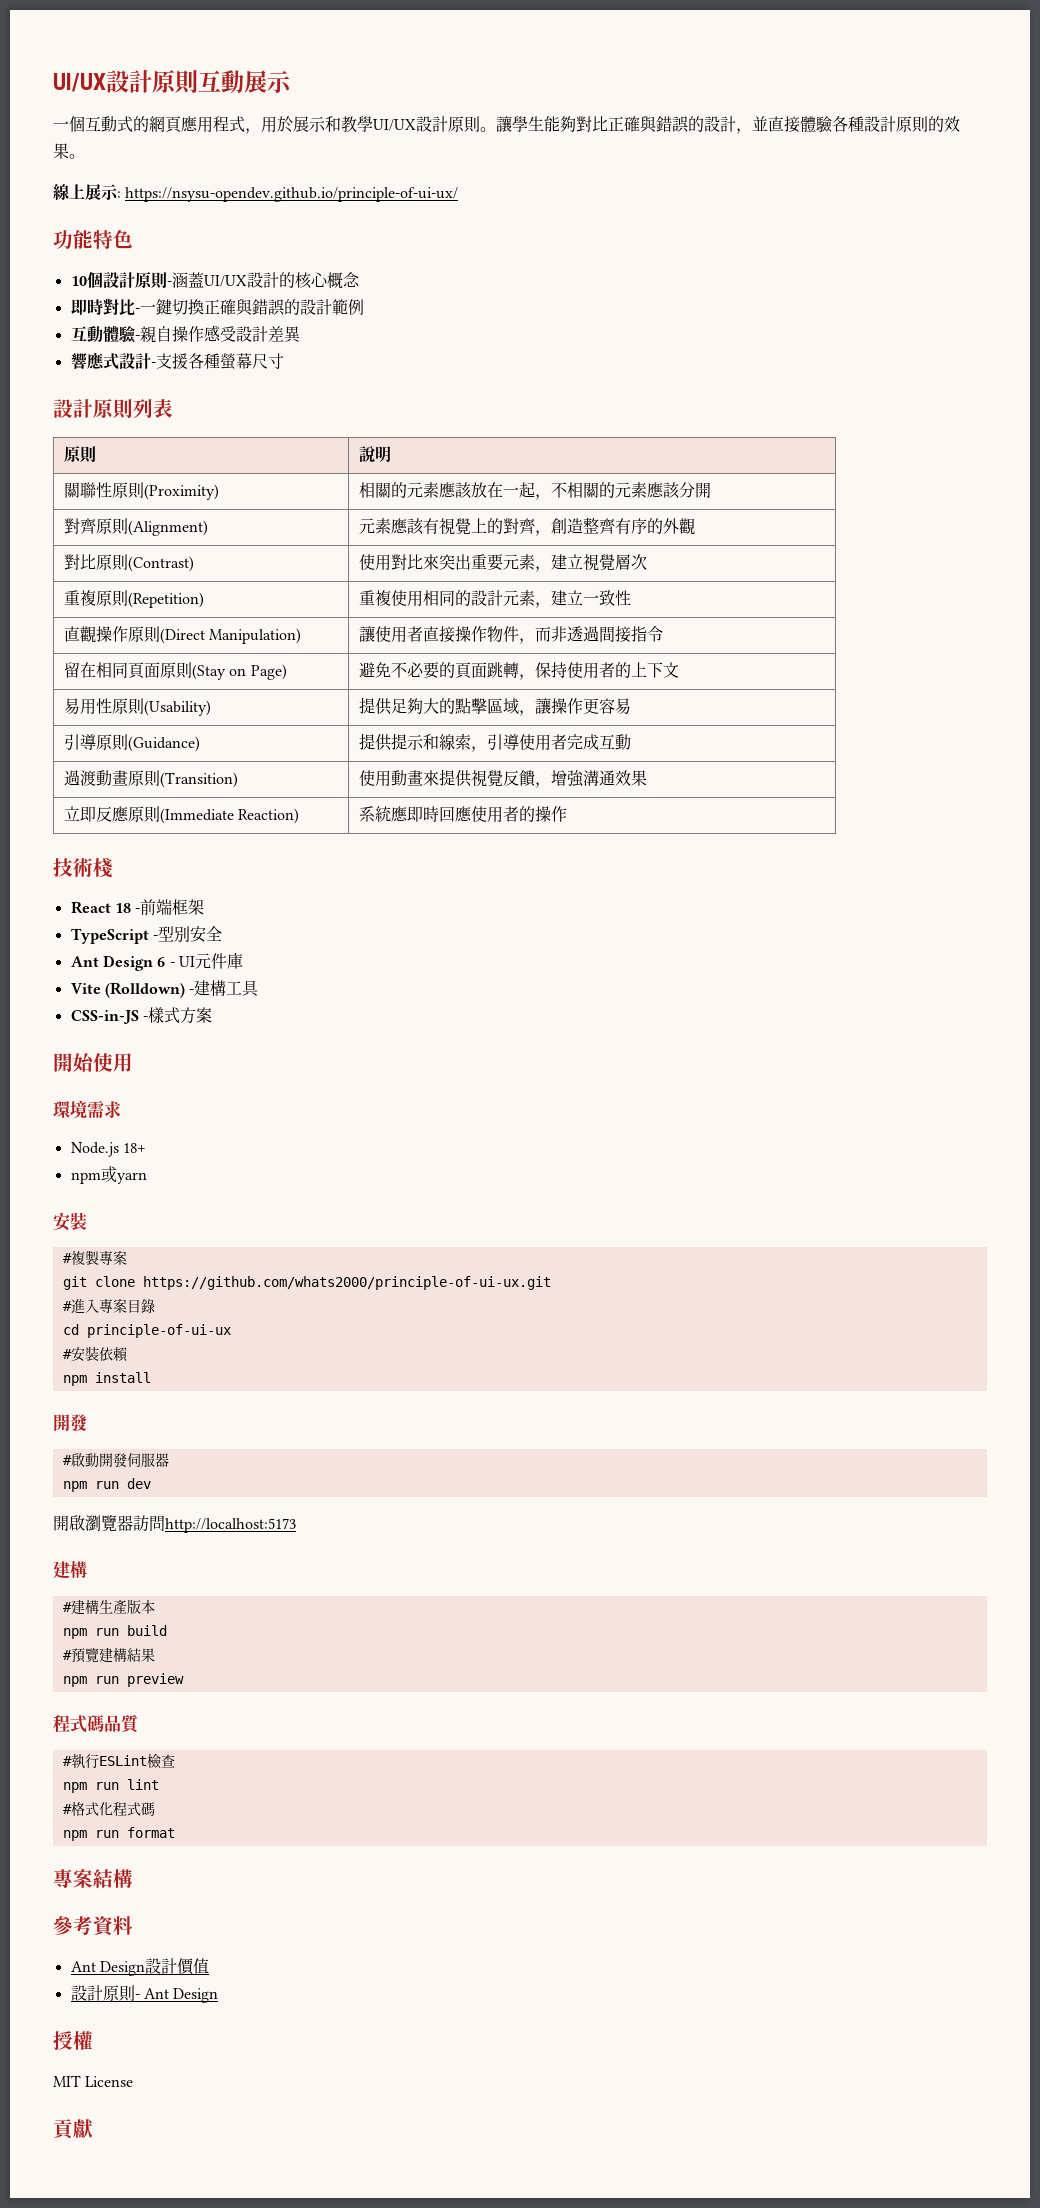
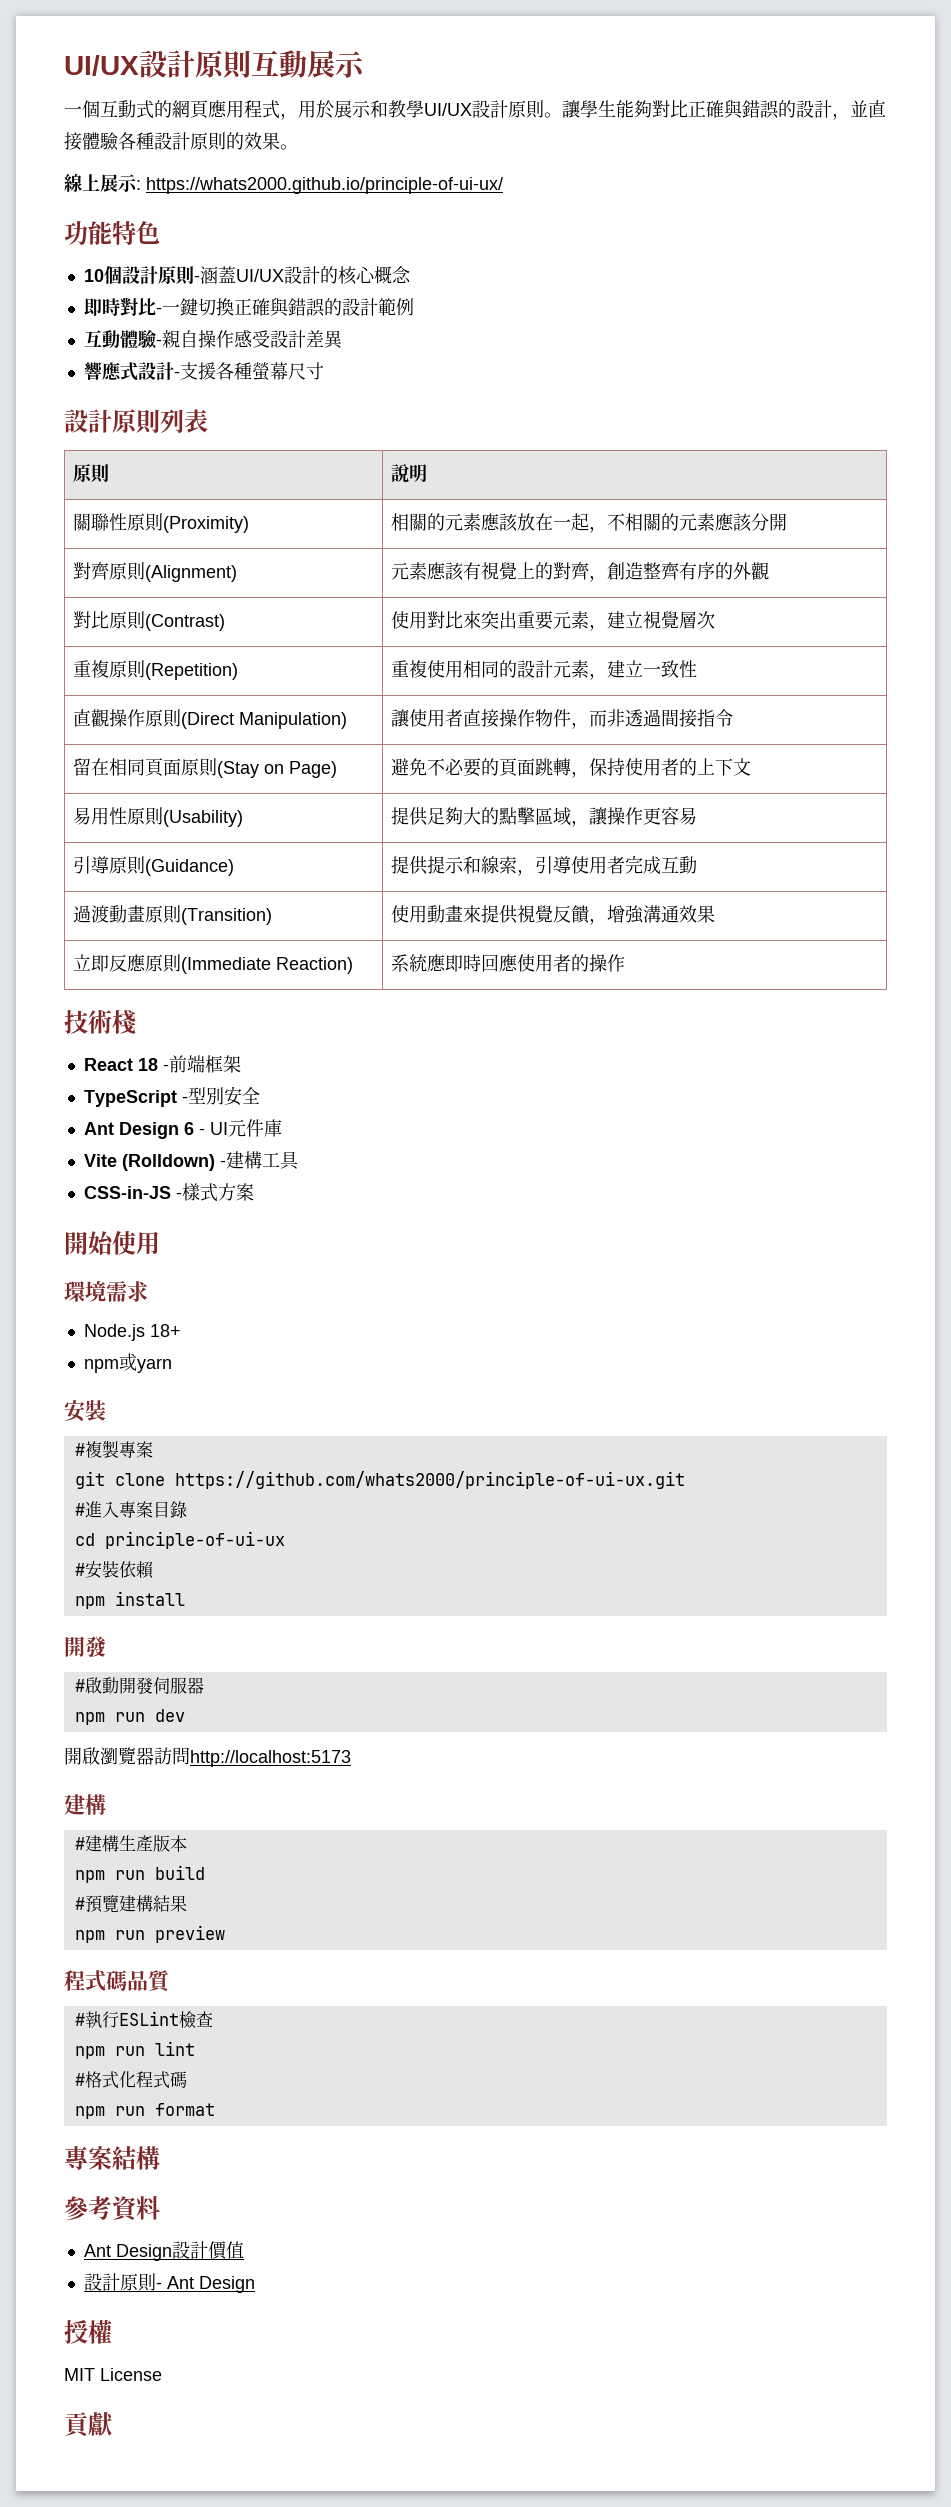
[125,187,459,202] https://nsysu-opendev.github.io/principle-of-ui-ux/ -> [146,177,503,194] https://whats2000.github.io/principle-of-ui-ux/

